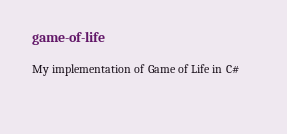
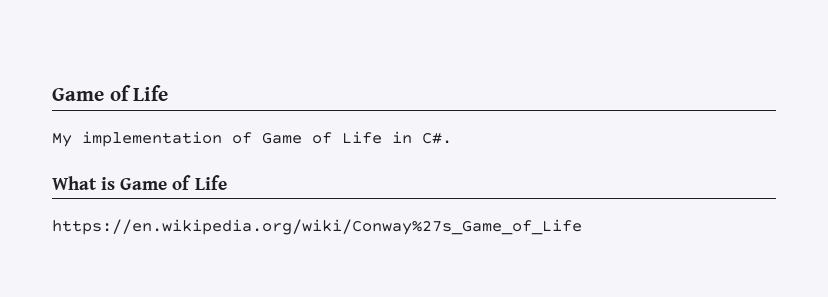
[32,31,105,45] game-of-life -> [52,85,169,101] Game of Life
[225,65,239,74] C# -> [422,132,452,144] [52,175,227,190] [52,219,582,235] C#. // What is Game of Life // https://en.wikipedia.org/wiki/Conway%27s_Game_of_Life

